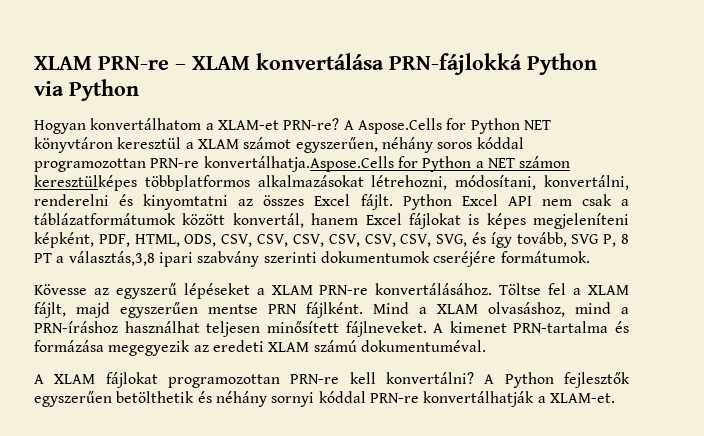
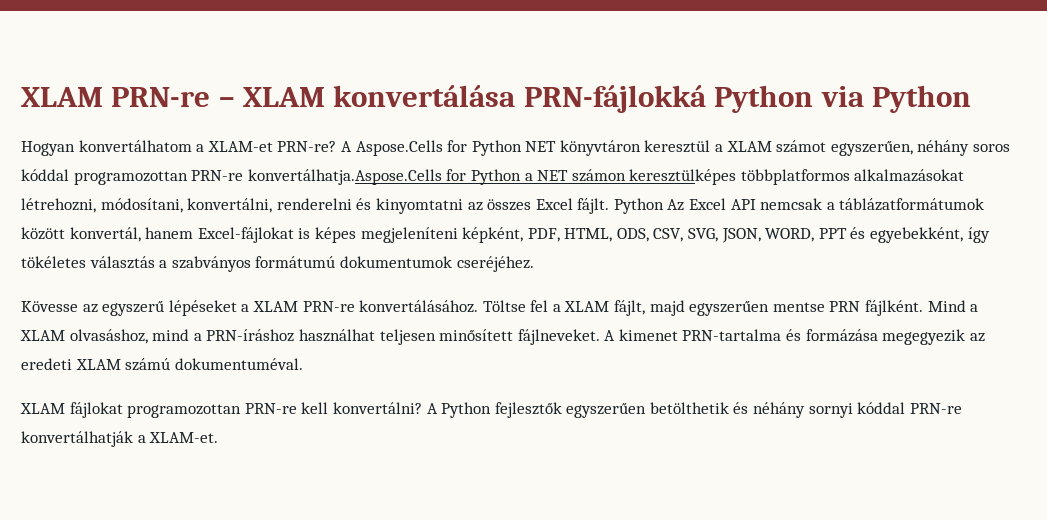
(452, 202) none -> [667,199,685,211] Az
[541,194,612,206] nem csak -> [760,198,823,210] nemcsak
[365,213,461,229] Excel fájlokat -> [197,227,294,243] Excel-fájlokat
[257,232,629,248] [34,251,590,267] CSV, CSV, CSV, CSV, CSV, SVG, és így tovább, SVG P, 8 PT a választás,3,8 ipari szabvány szerinti dokumentumok cseréjére formátumok. -> [688,227,990,243] [21,256,534,272] SVG, JSON, WORD, PPT és egyebekként, így tökéletes választás a szabványos formátumú dokumentumok cseréjéhez.
[34,374,44,384] A -> (303, 364) none

